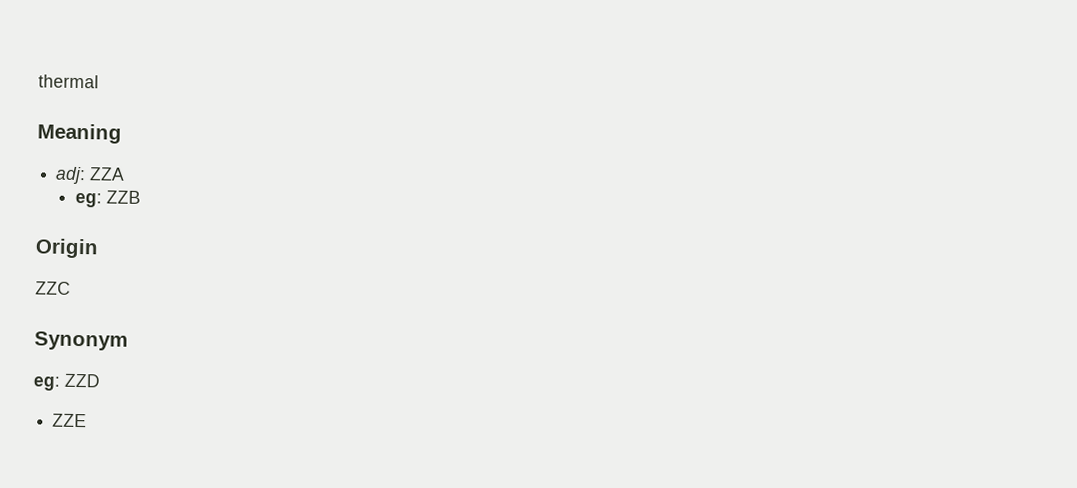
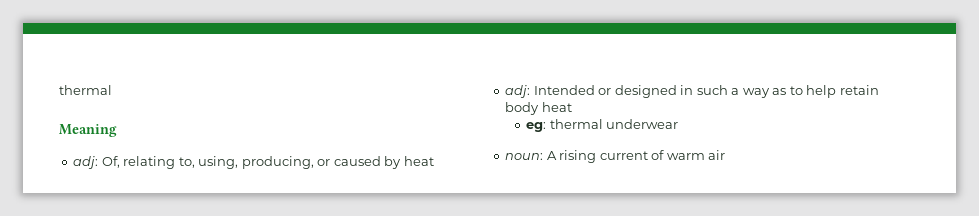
[89,167,126,181] [74,190,141,208] [35,238,99,259] [35,281,71,295] [34,331,128,351] [33,373,100,391] [52,413,88,428] ZZA // eg: ZZB // Origin // ZZC // Synonym // eg: ZZD // ZZE -> [101,156,434,169] [505,85,879,98] [505,102,572,115] [526,119,679,132] [505,150,726,163] Of, relating to, using, producing, or caused by heat // adj: Intended or designed in such a way as to help retain body heat // eg: thermal underwear // noun: A rising current of warm air

